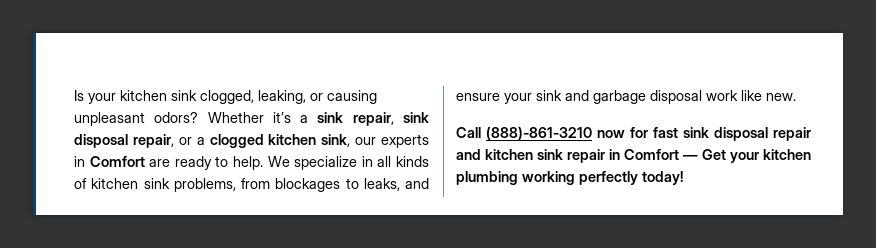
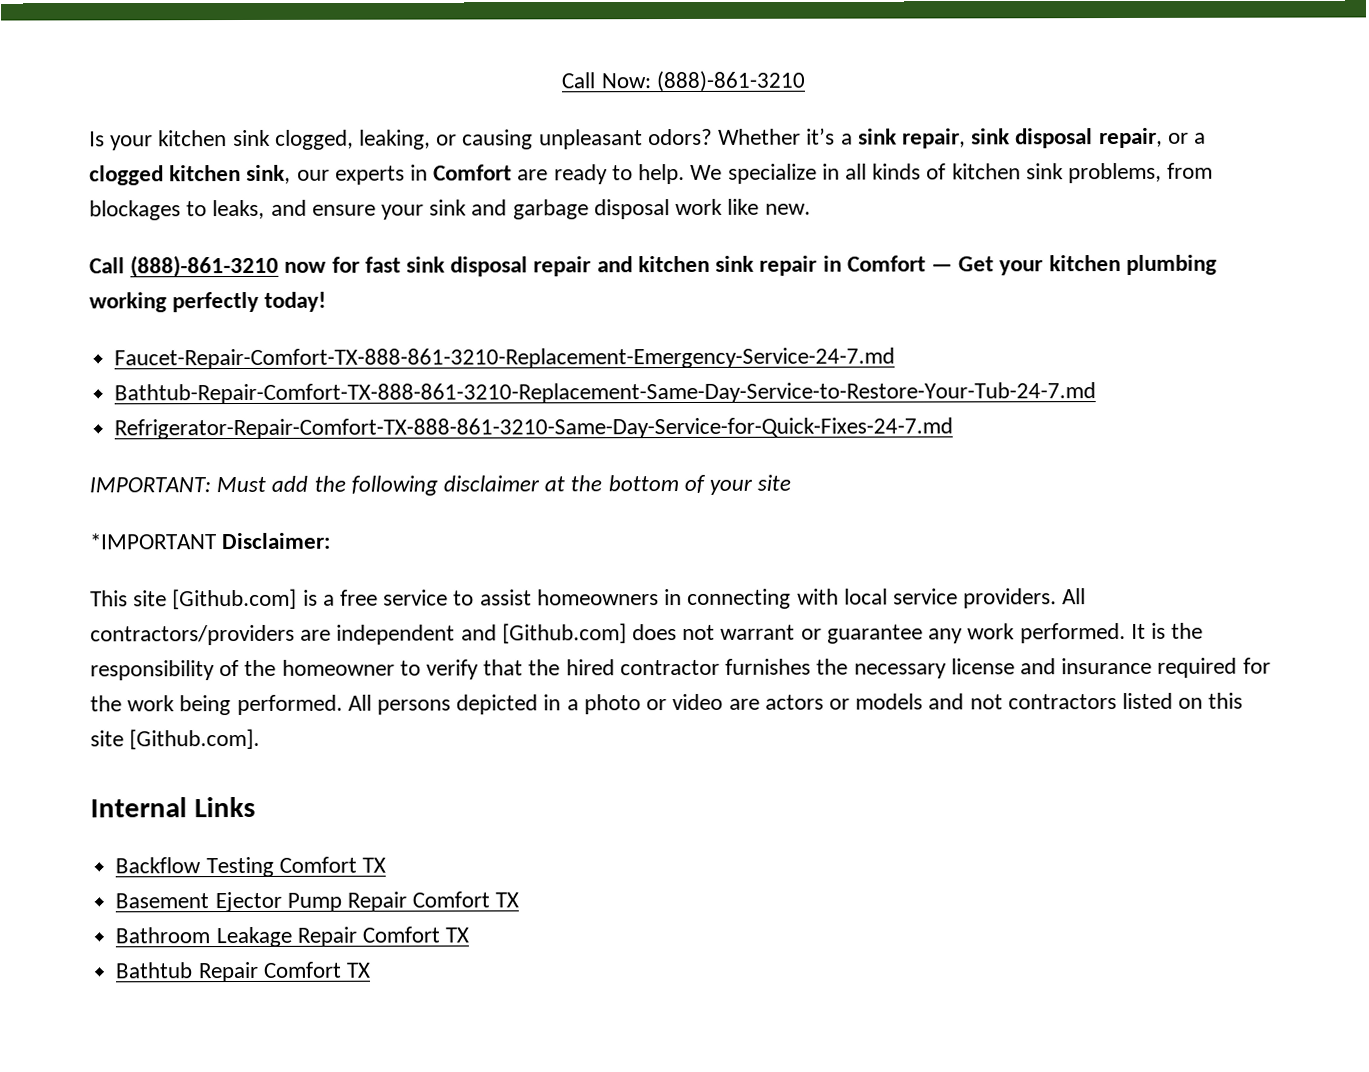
(74, 95) none -> [561,70,805,93] Call Now: (888)-861-3210 //
(683, 178) none -> [114,347,896,370] [114,382,1097,405] [114,417,954,440] [89,474,792,496] [89,532,332,550] [90,588,1087,610] [90,622,1204,646] [90,657,1271,681] [90,692,1244,716] [90,728,261,750] [90,796,256,818] [115,856,386,878] [115,891,520,913] [115,926,470,948] [115,961,371,983] // Faucet-Repair-Comfort-TX-888-861-3210-Replacement-Emergency-Service-24-7.md // Bathtub-Repair-Comfort-TX-888-861-3210-Replacement-Same-Day-Service-to-Restore-Your-Tub-24-7.md // Refrigerator-Repair-Comfort-TX-888-861-3210-Same-Day-Service-for-Quick-Fixes-24-7.md // IMPORTANT: Must add the following disclaimer at the bottom of your site // *IMPORTANT Disclaimer: // This site [Github.com] is a free service to assist homeowners in connecting with local service providers. All contractors/providers are independent and [Github.com] does not warrant or guarantee any work performed. It is the responsibility of the homeowner to verify that the hired contractor furnishes the necessary license and insurance required for the work being performed. All persons depicted in a photo or video are actors or models and not contractors listed on this site [Github.com]. // Internal Links // Backflow Testing Comfort TX // Basement Ejector Pump Repair Comfort TX // Bathroom Leakage Repair Comfort TX // Bathtub Repair Comfort TX

